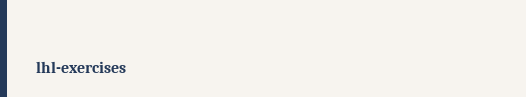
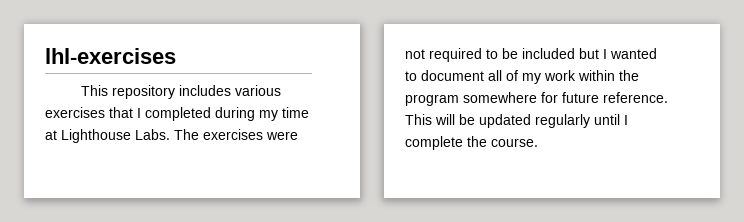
(126, 67) none -> [80,85,281,99] [45,107,309,121] [45,129,298,143] [405,48,657,62] [405,70,639,84] [405,92,668,106] [405,114,628,128] [405,136,538,150] // This repository includes various exercises that I completed during my time at Lighthouse Labs. The exercises were not required to be included but I wanted to document all of my work within the program somewhere for future reference. This will be updated regularly until I complete the course.

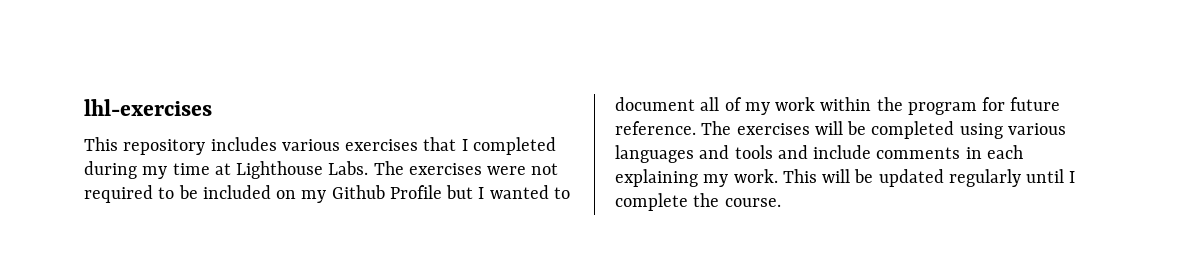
(575, 53) none -> [276,185,442,203] on my Github Profile
[463,92,537,103] somewhere -> (977, 108) none
(668, 97) none -> [701,121,1066,139] [615,145,1023,163] [615,169,778,187] The exercises will be completed using various languages and tools and include comments in each explaining my work.

